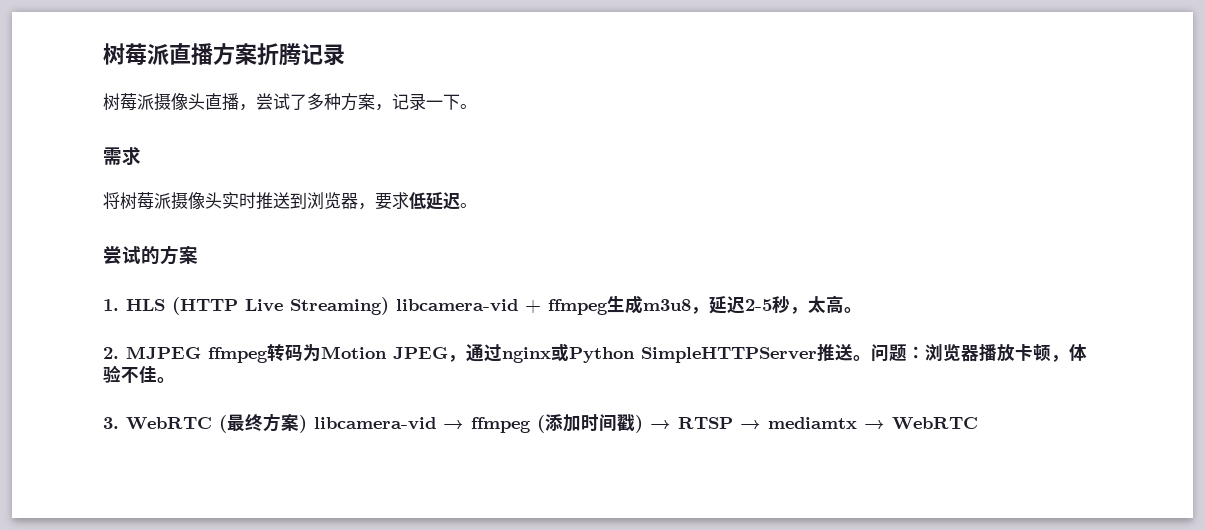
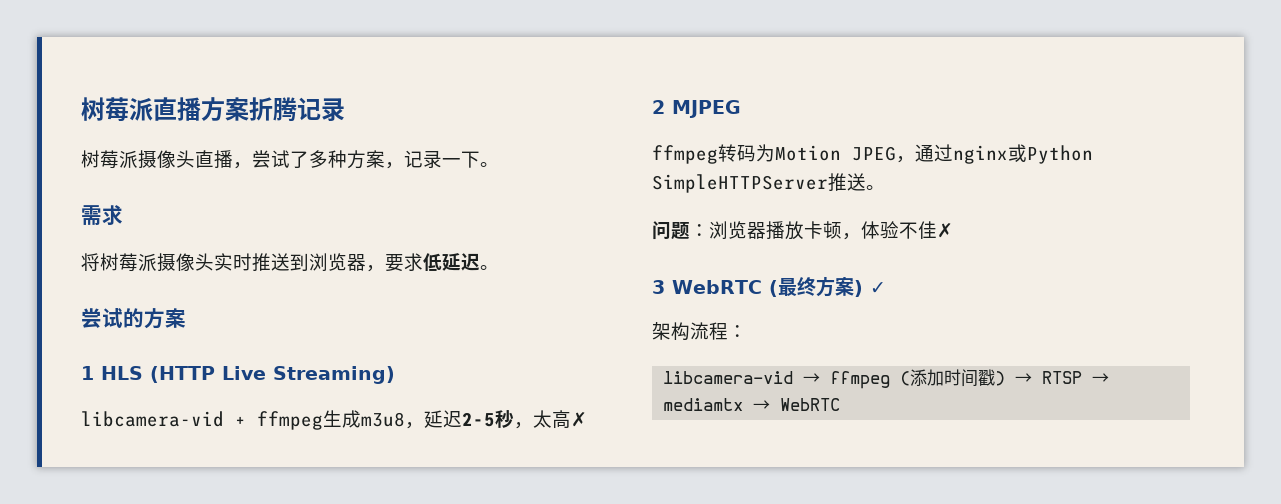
[103,299,119,311] 1. -> [81,366,94,380] 1
(389, 306) none -> (395, 375) //
[844,307,862,313] [103,347,119,359] 。 // 2. -> [571,412,587,427] [652,100,665,114] ✗ // 2
(201, 352) none -> (741, 109) //
(871, 358) none -> (885, 187) //
[157,377,175,383] [103,417,119,429] 。 // 3. -> [937,223,953,238] [652,280,665,294] ✗ // 3
(307, 424) none -> [869,282,886,294] [652,322,747,341] ✓ // 架构流程： //

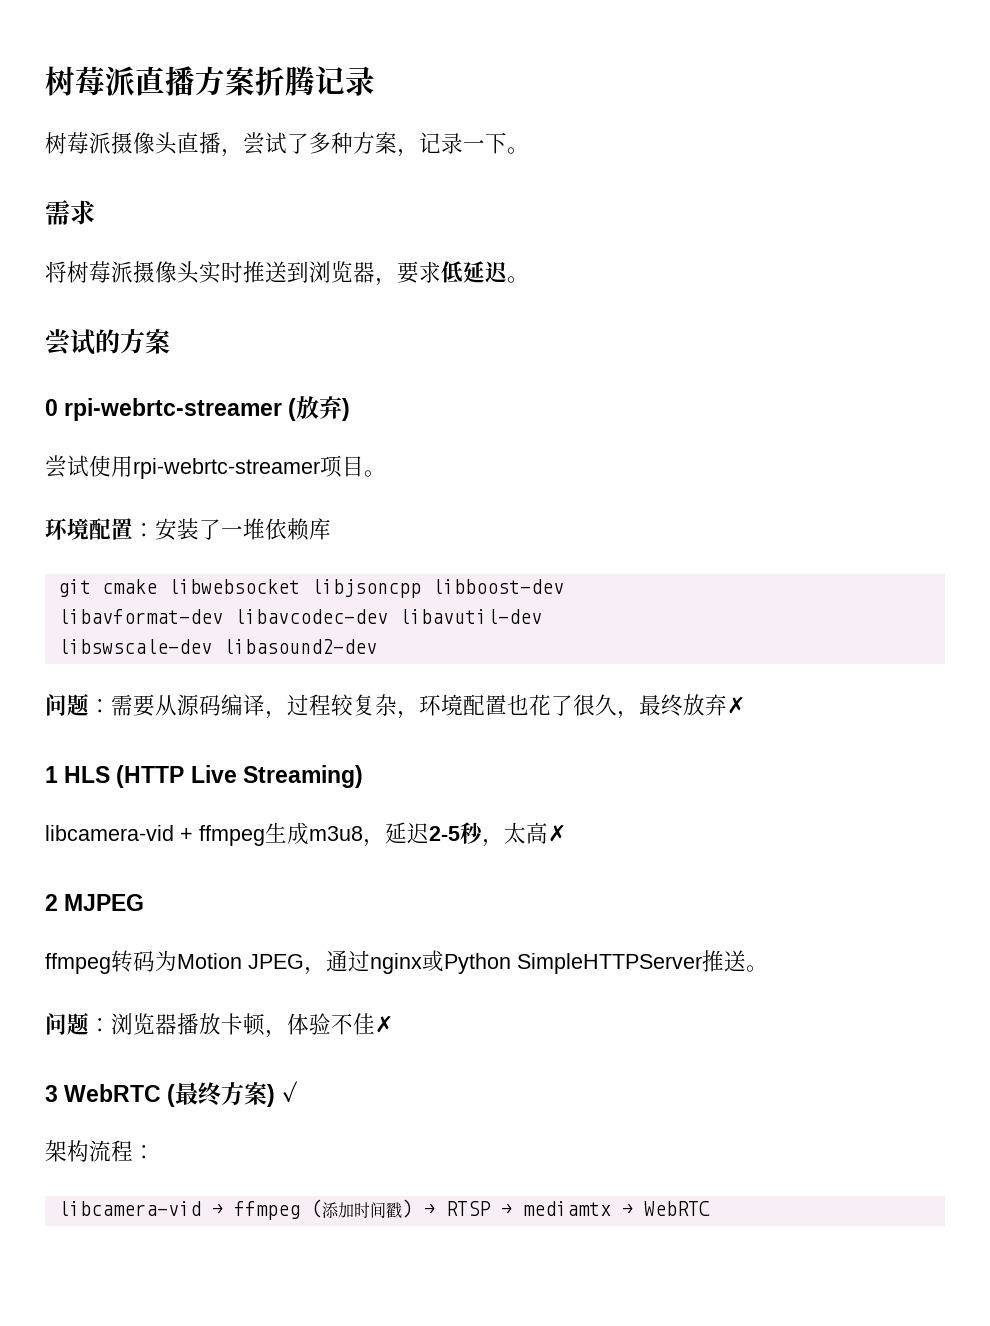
(186, 318) none -> [45,396,351,421] [45,455,386,479] [45,518,331,541] [57,579,564,598] [57,609,542,624] [57,639,377,654] [45,693,745,719] // 0 rpi-webrtc-streamer (放弃) // 尝试使用rpi-webrtc-streamer项目。 // 环境配置：安装了一堆依赖库 // git cmake libwebsocket libjsoncpp libboost-dev // libavformat-dev libavcodec-dev libavutil-dev // libswscale-dev libasound2-dev // 问题：需要从源码编译，过程较复杂，环境配置也花了很久，最终放弃✗

